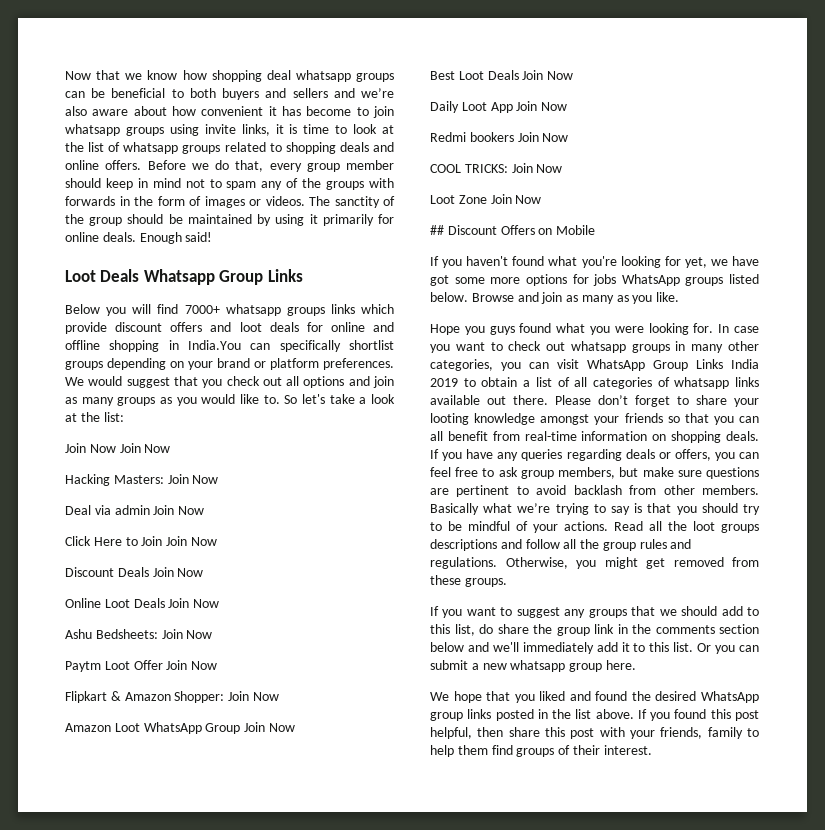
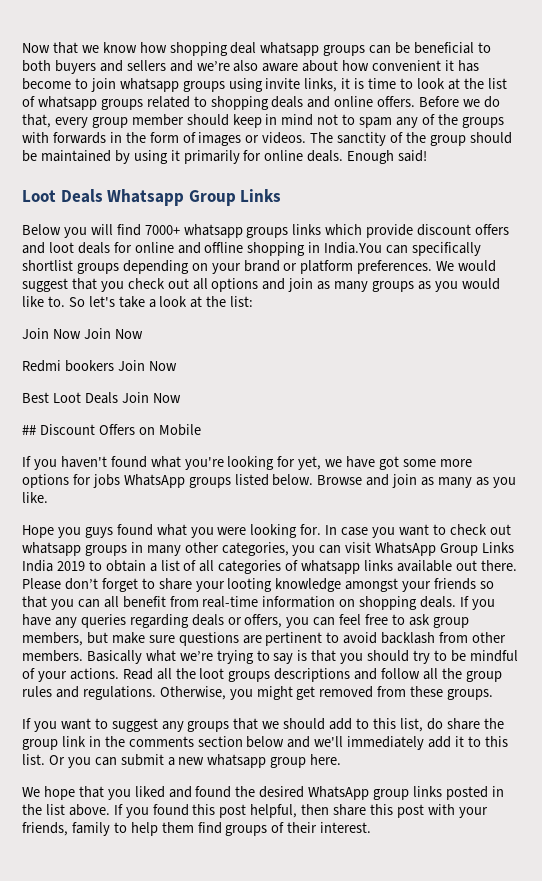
[65,474,219,486] [65,505,205,515] [65,536,217,546] [65,567,204,577] [65,598,220,608] [65,629,213,639] [65,660,218,672] [65,691,279,703] [65,722,241,734] Hacking Masters: Join Now // Deal via admin Join Now // Click Here to Join Join Now // Discount Deals Join Now // Online Loot Deals Join Now // Ashu Bedsheets: Join Now // Paytm Loot Offer Join Now // Flipkart & Amazon Shopper: Join Now // Amazon Loot WhatsApp Group -> [22,360,114,372] Redmi bookers
[430,101,568,113] [430,132,569,142] [430,163,563,173] [430,194,542,204] // Daily Loot App Join Now // Redmi bookers Join Now // COOL TRICKS: Join Now // Loot Zone Join Now -> (181, 398) none

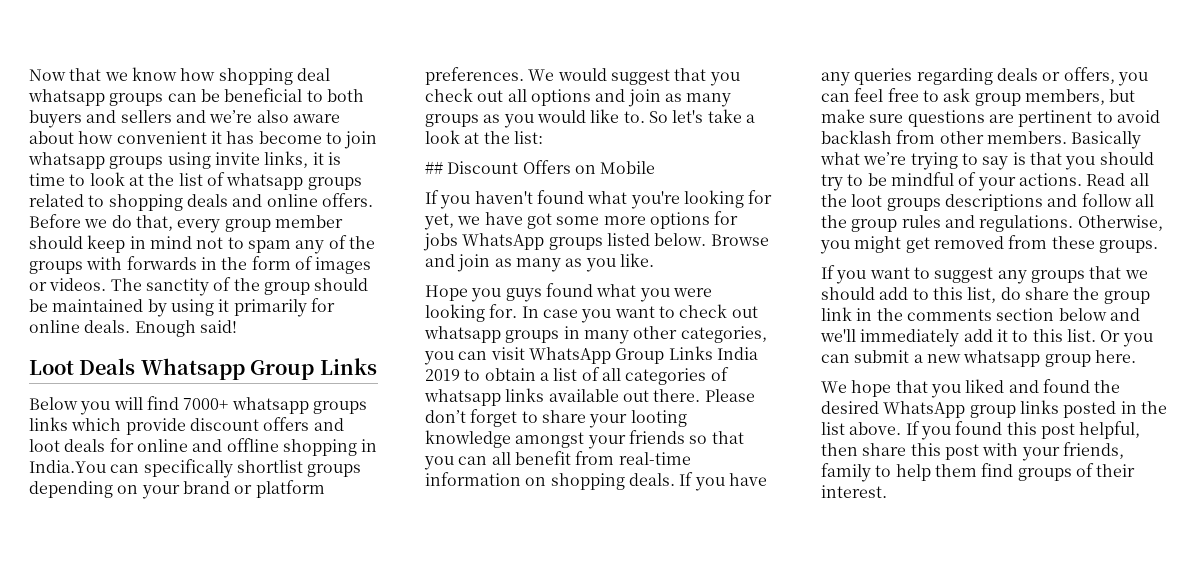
[22,328,143,339] [22,360,177,372] [22,392,181,404] // Join Now Join Now // Redmi bookers Join Now // Best Loot Deals Join Now -> (543, 137) none

